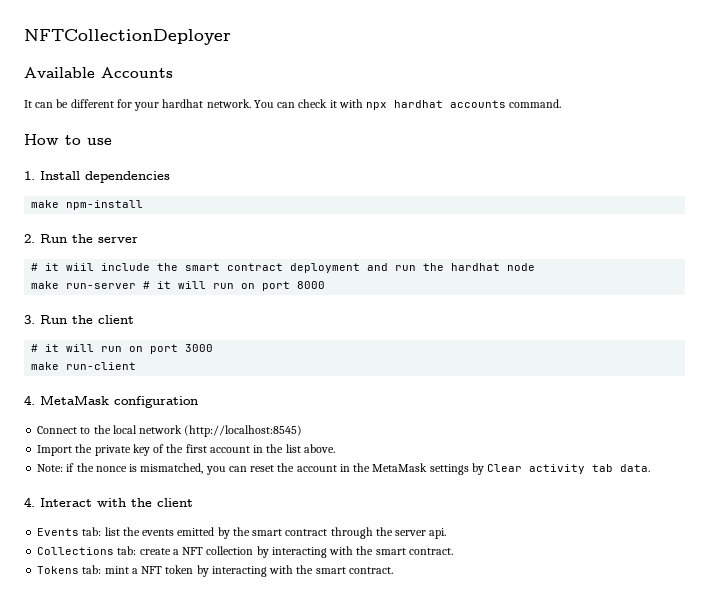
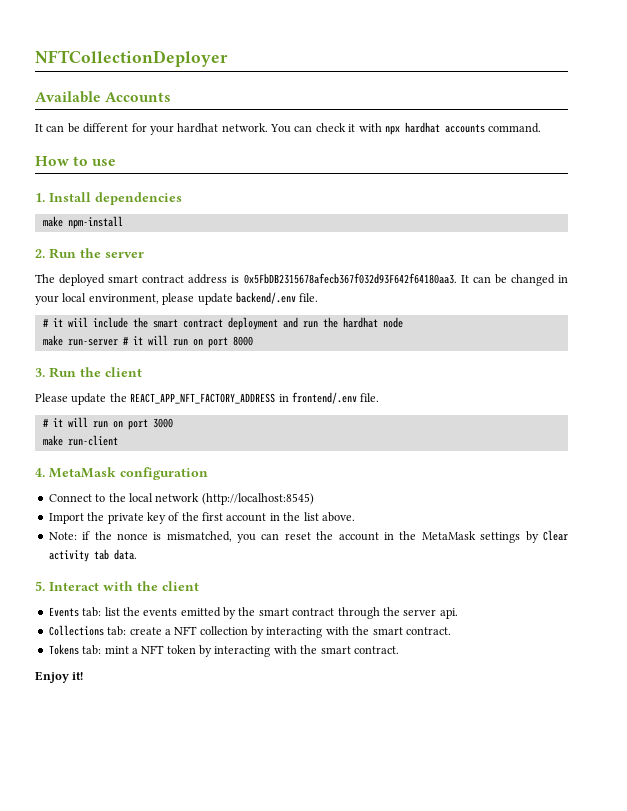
(138, 240) none -> [35,273,568,286] [35,292,319,305] // The deployed smart contract address is 0x5FbDB2315678afecb367f032d93F642f64180aa3. It can be changed in your local environment, please update backend/.env file.
(134, 319) none -> [35,392,380,405] // Please update the REACT_APP_NFT_FACTORY_ADDRESS in frontend/.env file.
[24,497,35,507] 4. -> [35,581,45,591] 5.
(393, 570) none -> [35,671,84,683] // Enjoy it!

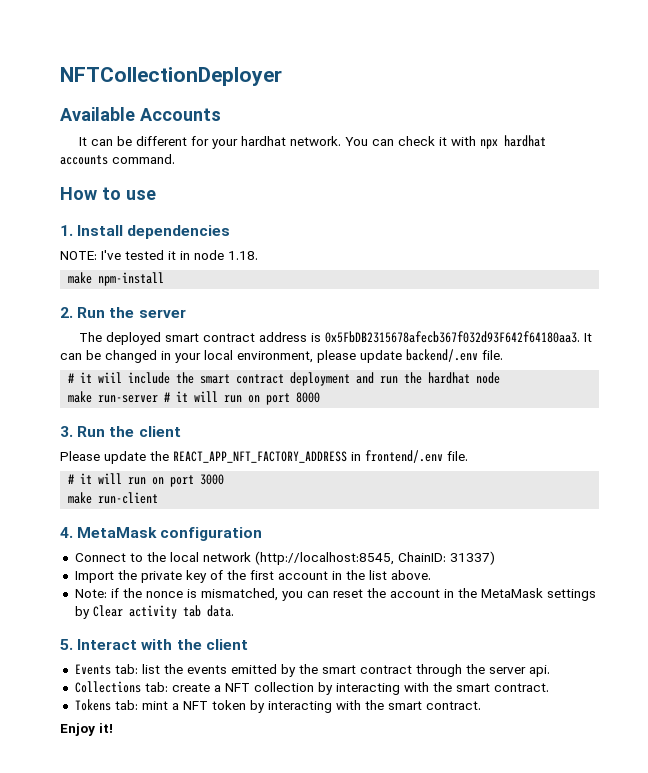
(182, 198) none -> [60,250,258,260] // NOTE: I've tested it in node 1.18.
[201,493,314,505] (http://localhost:8545) -> [254,551,495,565] (http://localhost:8545, ChainID: 31337)

